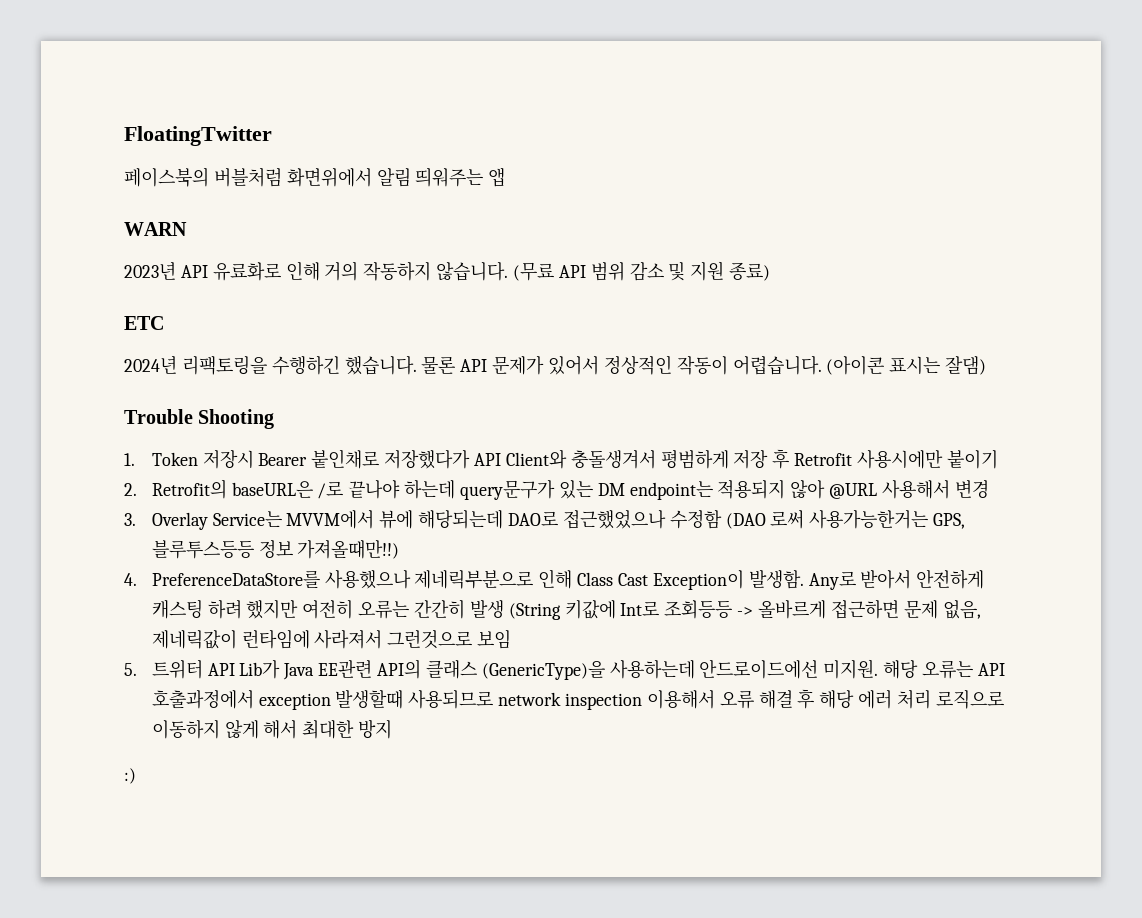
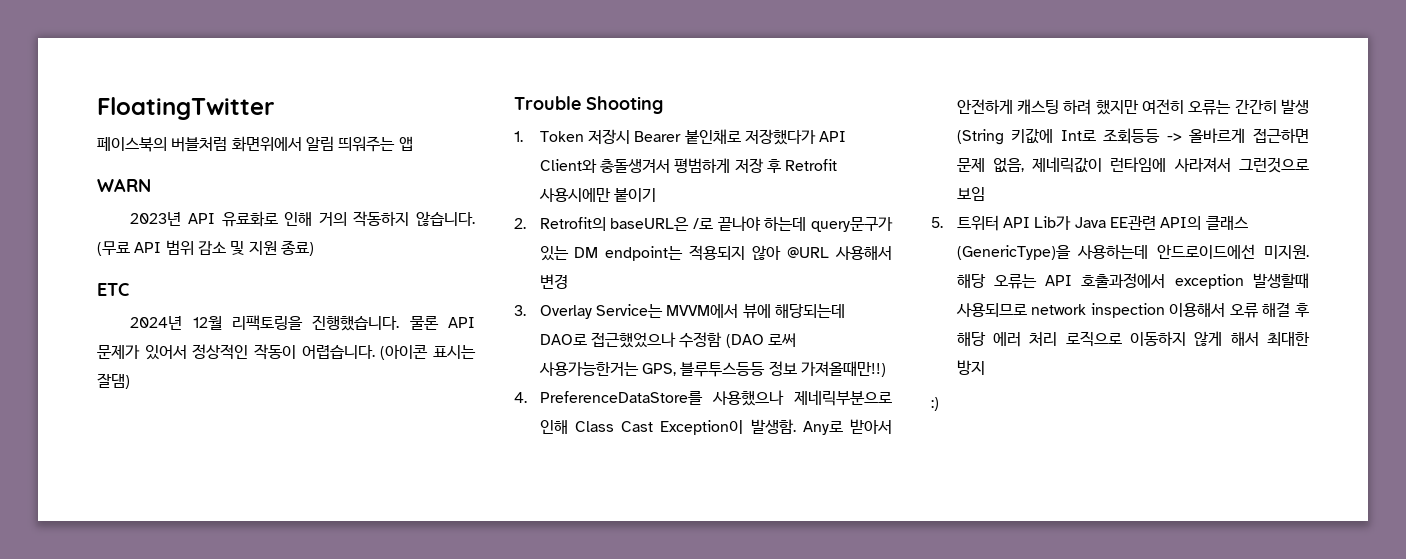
[181,355,417,375] 리팩토링을 수행하긴 했습니다. -> [192,315,400,331] 12월 리팩토링을 진행했습니다.

